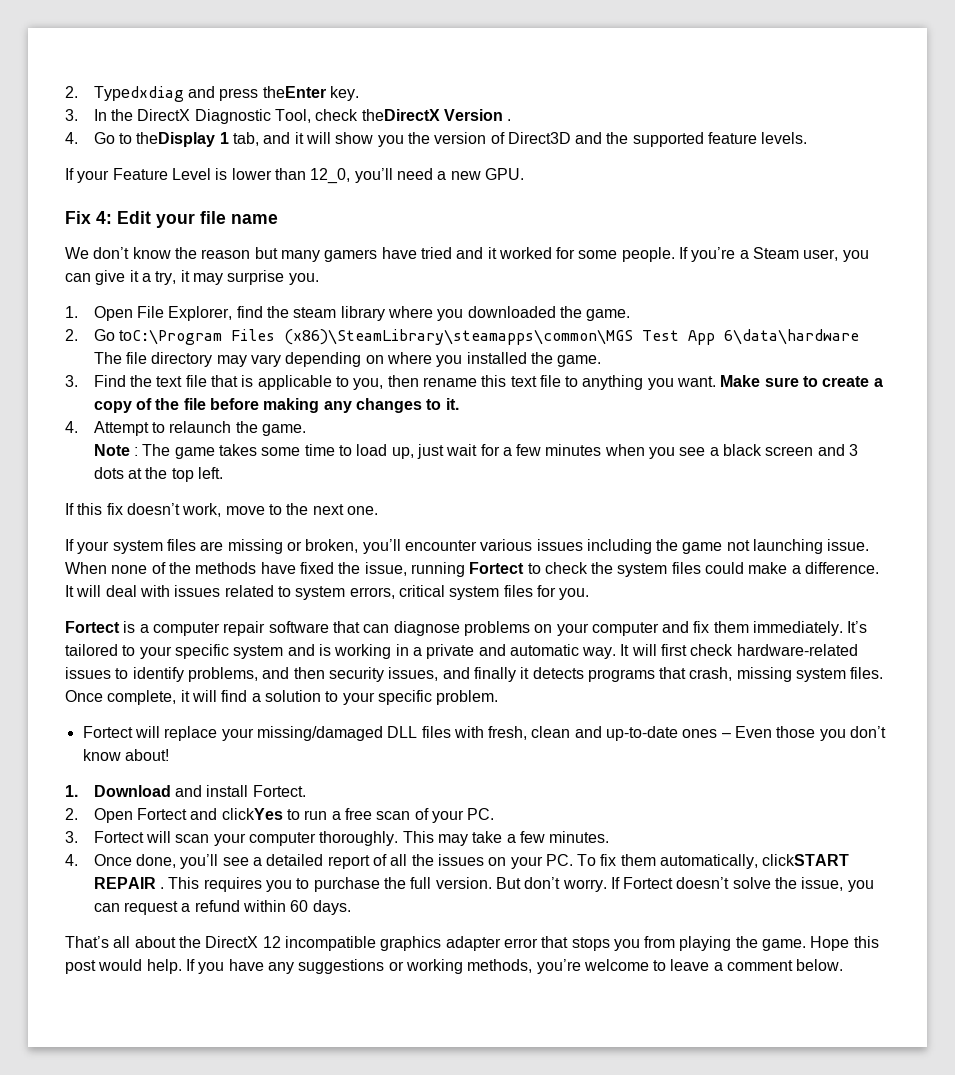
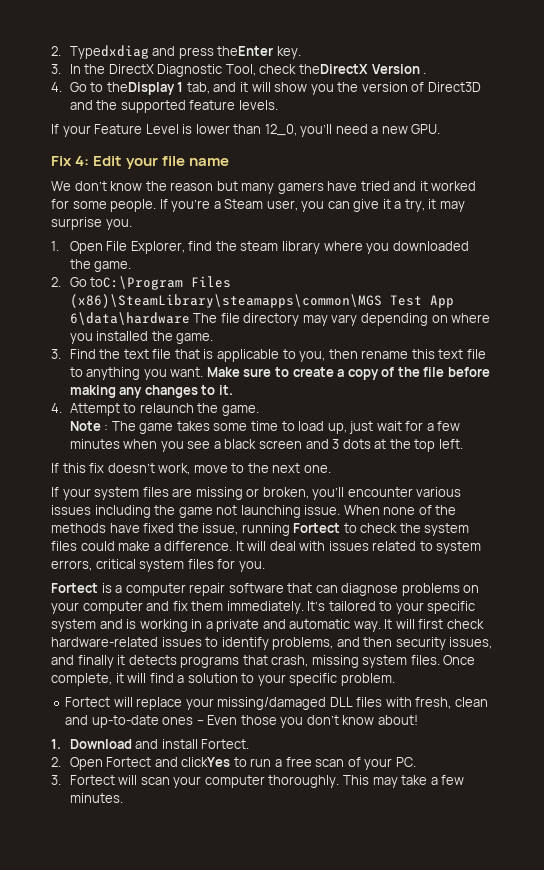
[65,854,850,869] [93,877,874,892] [93,900,351,915] [65,936,879,951] [65,959,844,974] // 4. Once done, you’ll see a detailed report of all the issues on your PC. To fix them automatically, clickSTART REPAIR . This requires you to purchase the full version. But don’t worry. If Fortect doesn’t solve the issue, you can request a refund within 60 days. // That’s all about the DirectX 12 incompatible graphics adapter error that stops you from playing the game. Hope this post would help. If you have any suggestions or working methods, you’re welcome to leave a comment below. -> (123, 798) none

